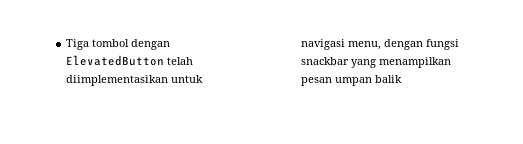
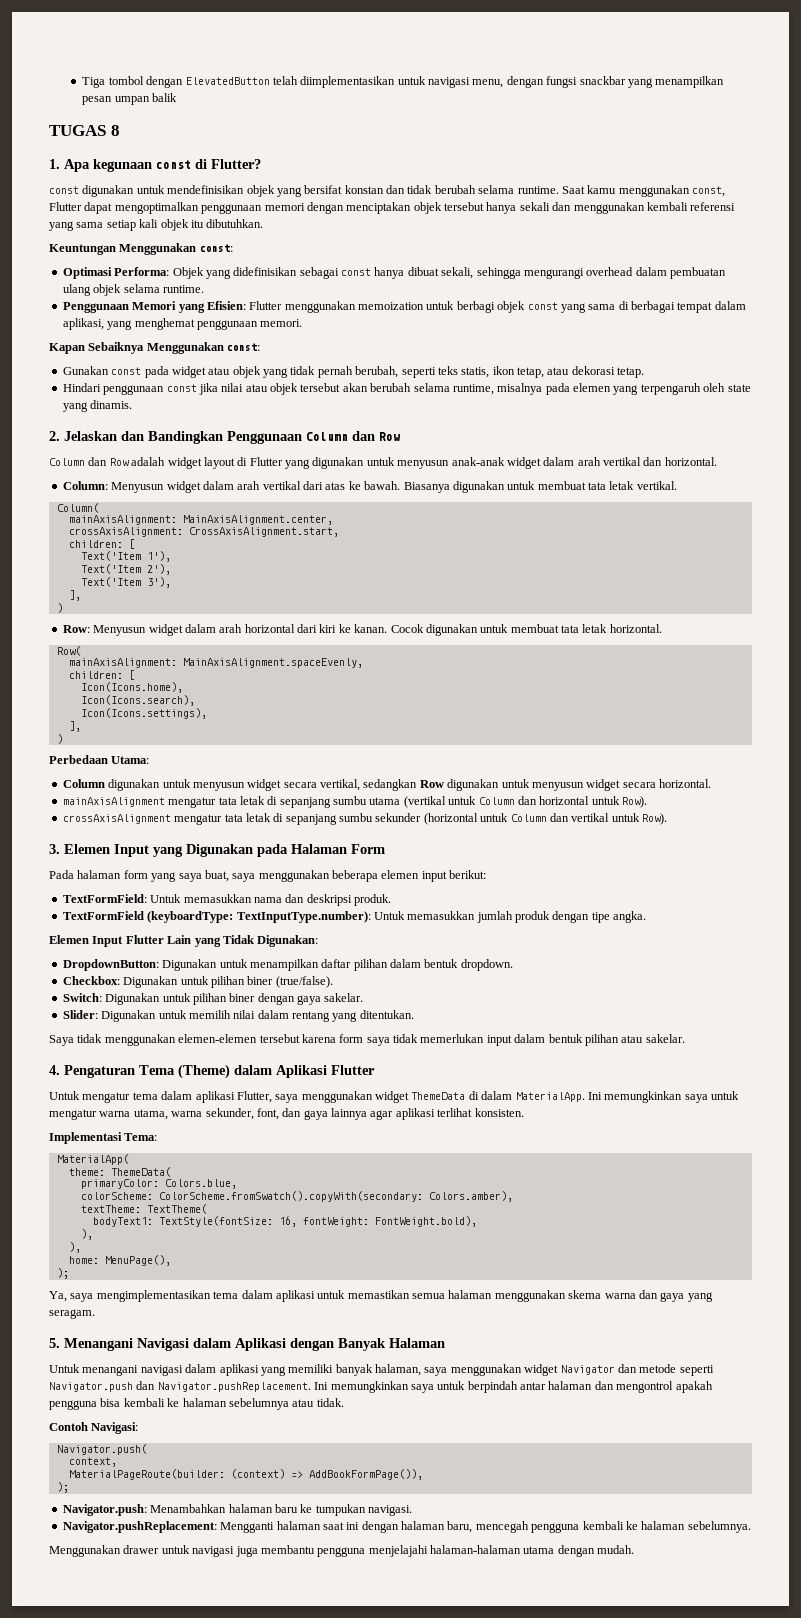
(402, 79) none -> [49,125,120,136] [49,159,261,172] [49,185,725,197] [49,202,736,214] [49,219,264,231] [49,243,233,255] [62,267,726,279] [62,284,204,296] [62,301,746,313] [62,318,303,330] [49,342,261,354] [62,366,645,378] [62,383,751,395] [62,400,133,412] [49,431,400,444] [49,457,717,469] [62,481,677,493] [56,503,99,513] [68,515,333,525] [68,527,339,537] [68,539,135,549] [80,551,171,562] [80,564,171,575] [80,577,171,588] [68,590,81,601] [56,603,63,613] [62,624,662,636] [56,646,81,656] [68,658,363,668] [68,670,135,680] [80,682,183,693] [80,695,195,706] [80,708,207,719] [68,721,81,732] [56,734,63,744] [49,755,150,764] [62,779,711,791] [62,796,647,808] [62,813,667,825] [49,844,385,857] [49,870,487,882] [62,894,391,906] [62,911,647,923] [49,935,319,947] [62,959,513,971] [62,976,333,988] [62,993,364,1005] [62,1010,414,1022] [49,1034,685,1046] [49,1064,375,1079] [49,1091,739,1103] [49,1108,524,1120] [49,1132,158,1144] [56,1154,129,1165] [68,1167,171,1177] [80,1179,237,1189] [80,1191,513,1202] [80,1204,207,1214] [92,1216,477,1227] [80,1229,93,1240] [68,1242,81,1253] [68,1255,171,1266] [56,1268,69,1279] [49,1290,713,1302] [49,1309,95,1319] [49,1338,445,1351] [49,1364,714,1376] [49,1381,713,1393] [49,1398,344,1410] [49,1422,139,1434] [56,1444,147,1455] [68,1457,117,1467] [68,1469,423,1480] [56,1482,69,1493] [62,1504,412,1516] [62,1521,751,1533] [49,1545,635,1557] // TUGAS 8 // 1. Apa kegunaan const di Flutter? // const digunakan untuk mendefinisikan objek yang bersifat konstan dan tidak berubah selama runtime. Saat kamu menggunakan const, Flutter dapat mengoptimalkan penggunaan memori dengan menciptakan objek tersebut hanya sekali dan menggunakan kembali referensi yang sama setiap kali objek itu dibutuhkan. // Keuntungan Menggunakan const: // Optimasi Performa: Objek yang didefinisikan sebagai const hanya dibuat sekali, sehingga mengurangi overhead dalam pembuatan ulang objek selama runtime. // Penggunaan Memori yang Efisien: Flutter menggunakan memoization untuk berbagi objek const yang sama di berbagai tempat dalam aplikasi, yang menghemat penggunaan memori. // Kapan Sebaiknya Menggunakan const: // Gunakan const pada widget atau objek yang tidak pernah berubah, seperti teks statis, ikon tetap, atau dekorasi tetap. // Hindari penggunaan const jika nilai atau objek tersebut akan berubah selama runtime, misalnya pada elemen yang terpengaruh oleh state yang dinamis. // 2. Jelaskan dan Bandingkan Penggunaan Column dan Row // Column dan Row adalah widget layout di Flutter yang digunakan untuk menyusun anak-anak widget dalam arah vertikal dan horizontal. // Column: Menyusun widget dalam arah vertikal dari atas ke bawah. Biasanya digunakan untuk membuat tata letak vertikal. // Column( // mainAxisAlignment: MainAxisAlignment.center, // crossAxisAlignment: CrossAxisAlignment.start, // children: [ // Text('Item 1'), // Text('Item 2'), // Text('Item 3'), // ], // ) // Row: Menyusun widget dalam arah horizontal dari kiri ke kanan. Cocok digunakan untuk membuat tata letak horizontal. // Row( // mainAxisAlignment: MainAxisAlignment.spaceEvenly, // children: [ // Icon(Icons.home), // Icon(Icons.search), // Icon(Icons.settings), // ], // ) // Perbedaan Utama: // Column digunakan untuk menyusun widget secara vertikal, sedangkan Row digunakan untuk menyusun widget secara horizontal. // mainAxisAlignment mengatur tata letak di sepanjang sumbu utama (vertikal untuk Column dan horizontal untuk Row). // crossAxisAlignment mengatur tata letak di sepanjang sumbu sekunder (horizontal untuk Column dan vertikal untuk Row). // 3. Elemen Input yang Digunakan pada Halaman Form // Pada halaman form yang saya buat, saya menggunakan beberapa elemen input berikut: // TextFormField: Untuk memasukkan nama dan deskripsi produk. // TextFormField (keyboardType: TextInputType.number): Untuk memasukkan jumlah produk dengan tipe angka. // Elemen Input Flutter Lain yang Tidak Digunakan: // DropdownButton: Digunakan untuk menampilkan daftar pilihan dalam bentuk dropdown. // Checkbox: Digunakan untuk pilihan biner (true/false). // Switch: Digunakan untuk pilihan biner dengan gaya sakelar. // Slider: Digunakan untuk memilih nilai dalam rentang yang ditentukan. // Saya tidak menggunakan elemen-elemen tersebut karena form saya tidak memerlukan input dalam bentuk pilihan atau sakelar. // 4. Pengaturan Tema (Theme) dalam Aplikasi Flutter // Untuk mengatur tema dalam aplikasi Flutter, saya menggunakan widget ThemeData di dalam MaterialApp. Ini memungkinkan saya untuk mengatur warna utama, warna sekunder, font, dan gaya lainnya agar aplikasi terlihat konsisten. // Implementasi Tema: // MaterialApp( // theme: ThemeData( // primaryColor: Colors.blue, // colorScheme: ColorScheme.fromSwatch().copyWith(secondary: Colors.amber), // textTheme: TextTheme( // bodyText1: TextStyle(fontSize: 16, fontWeight: FontWeight.bold), // ), // ), // home: MenuPage(), // ); // Ya, saya mengimplementasikan tema dalam aplikasi untuk memastikan semua halaman menggunakan skema warna dan gaya yang seragam. // 5. Menangani Navigasi dalam Aplikasi dengan Banyak Halaman // Untuk menangani navigasi dalam aplikasi yang memiliki banyak halaman, saya menggunakan widget Navigator dan metode seperti Navigator.push dan Navigator.pushReplacement. Ini memungkinkan saya untuk berpindah antar halaman dan mengontrol apakah pengguna bisa kembali ke halaman sebelumnya atau tidak. // Contoh Navigasi: // Navigator.push( // context, // MaterialPageRoute(builder: (context) => AddBookFormPage()), // ); // Navigator.push: Menambahkan halaman baru ke tumpukan navigasi. // Navigator.pushReplacement: Mengganti halaman saat ini dengan halaman baru, mencegah pengguna kembali ke halaman sebelumnya. // Menggunakan drawer untuk navigasi juga membantu pengguna menjelajahi halaman-halaman utama dengan mudah.

